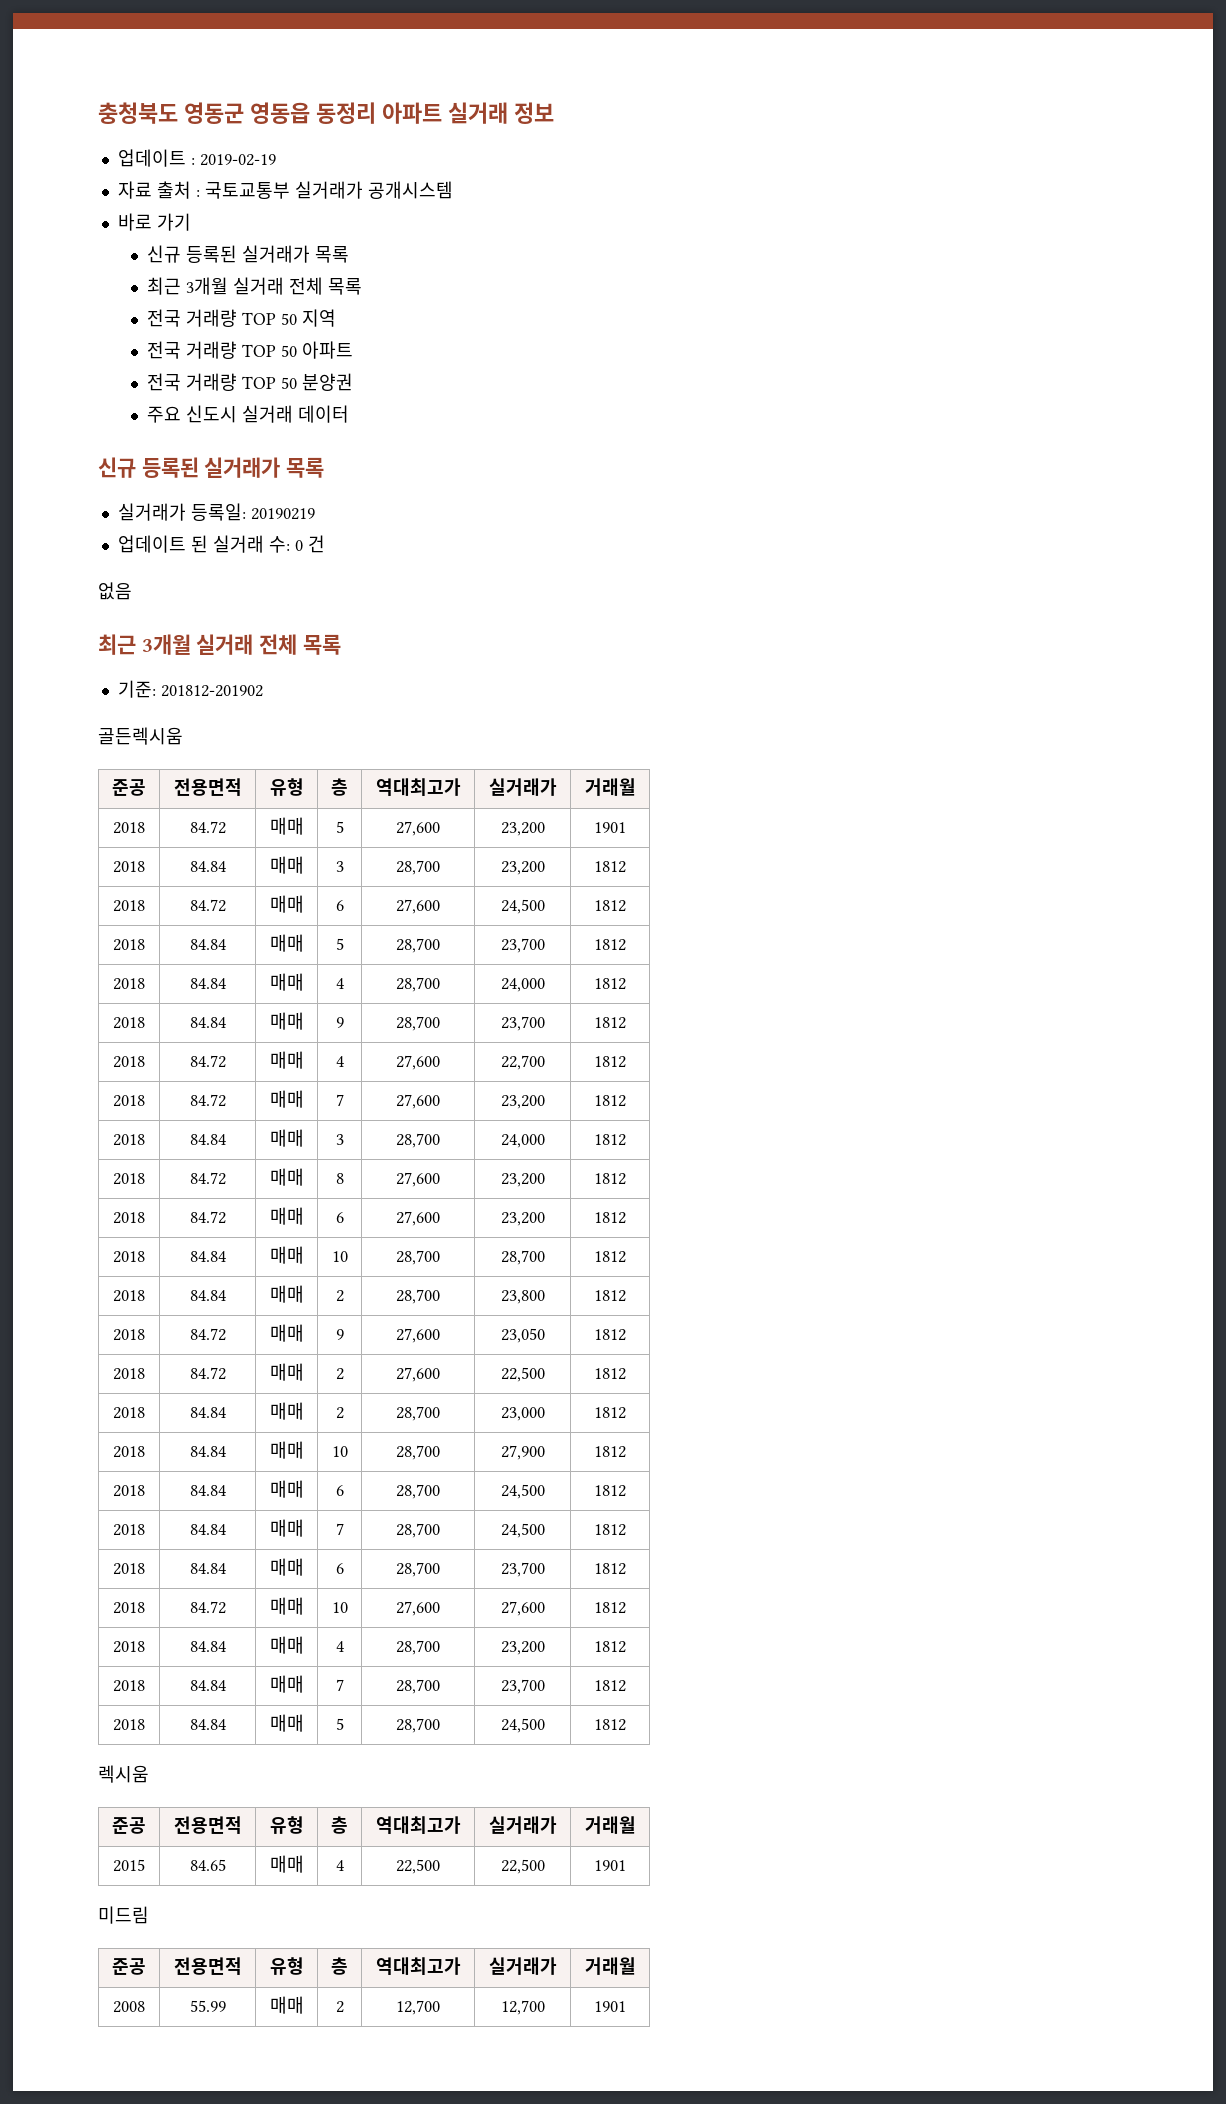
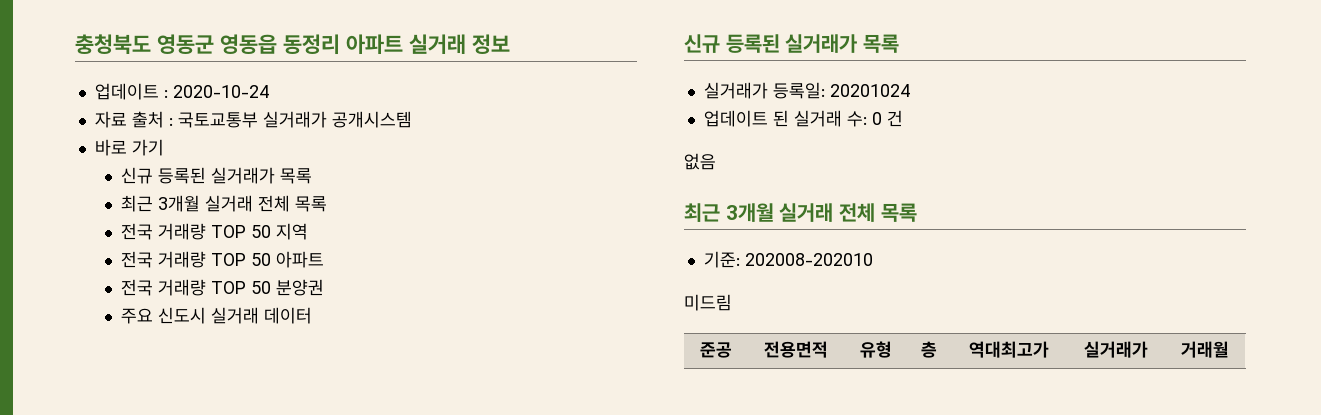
[199,154,276,166] 2019-02-19 -> [172,85,269,98] 2020-10-24
[250,508,315,520] 20190219 -> [829,84,910,97] 20201024
[160,685,263,697] [98,727,183,745] [112,779,146,796] [173,778,242,796] [269,778,304,796] [331,778,348,796] [375,778,461,796] [488,778,557,796] [584,778,636,796] [113,822,145,834] [189,821,226,834] [269,817,304,835] [335,821,344,833] [396,821,440,836] [500,822,545,836] [594,822,626,833] [113,861,145,873] [189,861,226,872] [269,856,304,874] [335,861,344,872] [396,860,440,875] [500,861,545,875] [594,861,626,873] [113,900,145,912] [189,899,226,912] [269,895,304,913] [335,900,344,911] [396,899,440,914] [500,899,545,914] [594,900,626,912] [113,939,145,951] [189,939,226,950] [269,934,304,952] [335,938,344,950] [396,938,440,953] [500,938,545,953] [594,939,626,951] [113,978,145,990] [189,978,226,989] [269,973,304,991] [335,978,344,989] [396,977,440,992] [500,978,545,992] [594,978,626,990] [113,1017,145,1029] [189,1017,226,1028] [269,1012,304,1030] [335,1017,344,1028] [396,1016,440,1031] [500,1016,545,1031] [594,1017,626,1029] [113,1056,145,1068] [189,1055,226,1068] [269,1051,304,1069] [335,1056,344,1067] [396,1055,440,1070] [500,1055,545,1070] [594,1056,626,1068] [113,1095,145,1107] [189,1094,226,1107] [269,1090,304,1108] [335,1094,344,1106] [396,1094,440,1109] [500,1095,545,1109] [594,1095,626,1107] [113,1134,145,1146] [189,1134,226,1145] [269,1129,304,1147] [335,1134,344,1145] [396,1133,440,1148] [500,1134,545,1148] [594,1134,626,1146] [113,1173,145,1185] [189,1172,226,1185] [269,1168,304,1186] [335,1173,344,1184] [396,1172,440,1187] [500,1173,545,1187] [594,1173,626,1185] [113,1212,145,1224] [189,1211,226,1224] [269,1207,304,1225] [335,1212,344,1223] [396,1211,440,1226] [500,1212,545,1226] [594,1212,626,1224] [113,1251,145,1263] [189,1251,226,1262] [269,1246,304,1264] [331,1251,348,1262] [396,1250,440,1265] [500,1250,545,1265] [594,1251,626,1263] [113,1290,145,1302] [189,1290,226,1301] [269,1285,304,1303] [335,1290,344,1302] [396,1289,440,1304] [500,1290,545,1304] [594,1290,626,1302] [113,1329,145,1341] [189,1328,226,1341] [269,1324,304,1342] [335,1329,344,1340] [396,1328,440,1343] [500,1328,545,1343] [594,1329,626,1341] [113,1368,145,1380] [189,1367,226,1380] [269,1363,304,1381] [335,1368,344,1380] [396,1367,440,1382] [500,1367,545,1382] [594,1368,626,1380] [113,1407,145,1419] [189,1407,226,1418] [269,1402,304,1420] [335,1407,344,1419] [396,1406,440,1421] [500,1407,545,1421] [594,1407,626,1419] [113,1446,145,1458] [189,1446,226,1457] [269,1441,304,1459] [331,1446,348,1457] [396,1445,440,1460] [500,1445,545,1460] [594,1446,626,1458] [113,1485,145,1497] [189,1485,226,1496] [269,1480,304,1498] [335,1485,344,1496] [396,1484,440,1499] [500,1484,545,1499] [594,1485,626,1497] [113,1524,145,1536] [189,1524,226,1535] [269,1519,304,1537] [335,1523,344,1535] [396,1523,440,1538] [500,1523,545,1538] [594,1524,626,1536] [113,1563,145,1575] [189,1563,226,1574] [269,1558,304,1576] [335,1563,344,1574] [396,1562,440,1577] [500,1562,545,1577] [594,1563,626,1575] [113,1602,145,1614] [189,1601,226,1614] [269,1597,304,1615] [331,1602,348,1613] [396,1601,440,1616] [500,1601,545,1616] [594,1602,626,1614] [113,1641,145,1653] [189,1641,226,1652] [269,1636,304,1654] [335,1641,344,1652] [396,1640,440,1655] [500,1641,545,1655] [594,1641,626,1653] [113,1680,145,1692] [189,1680,226,1691] [269,1675,304,1693] [335,1679,344,1691] [396,1679,440,1694] [500,1679,545,1694] [594,1680,626,1692] [113,1719,145,1731] [189,1719,226,1730] [269,1714,304,1732] [335,1718,344,1730] [396,1718,440,1733] [500,1718,545,1733] [594,1719,626,1731] [98,1765,149,1783] [112,1817,146,1834] [173,1816,242,1834] [269,1816,304,1834] [331,1816,348,1834] [375,1816,461,1834] [488,1816,557,1834] [584,1816,636,1834] [113,1859,145,1872] [189,1859,226,1871] [269,1855,304,1873] [335,1860,344,1871] [396,1859,440,1874] [500,1859,545,1874] [594,1860,626,1871] 201812-201902 // 골든렉시움 // 준공 | 전용면적 | 유형 | 층 | 역대최고가 | 실거래가 | 거래월 // 2018 | 84.72 | 매매 | 5 | 27,600 | 23,200 | 1901 // 2018 | 84.84 | 매매 | 3 | 28,700 | 23,200 | 1812 // 2018 | 84.72 | 매매 | 6 | 27,600 | 24,500 | 1812 // 2018 | 84.84 | 매매 | 5 | 28,700 | 23,700 | 1812 // 2018 | 84.84 | 매매 | 4 | 28,700 | 24,000 | 1812 // 2018 | 84.84 | 매매 | 9 | 28,700 | 23,700 | 1812 // 2018 | 84.72 | 매매 | 4 | 27,600 | 22,700 | 1812 // 2018 | 84.72 | 매매 | 7 | 27,600 | 23,200 | 1812 // 2018 | 84.84 | 매매 | 3 | 28,700 | 24,000 | 1812 // 2018 | 84.72 | 매매 | 8 | 27,600 | 23,200 | 1812 // 2018 | 84.72 | 매매 | 6 | 27,600 | 23,200 | 1812 // 2018 | 84.84 | 매매 | 10 | 28,700 | 28,700 | 1812 // 2018 | 84.84 | 매매 | 2 | 28,700 | 23,800 | 1812 // 2018 | 84.72 | 매매 | 9 | 27,600 | 23,050 | 1812 // 2018 | 84.72 | 매매 | 2 | 27,600 | 22,500 | 1812 // 2018 | 84.84 | 매매 | 2 | 28,700 | 23,000 | 1812 // 2018 | 84.84 | 매매 | 10 | 28,700 | 27,900 | 1812 // 2018 | 84.84 | 매매 | 6 | 28,700 | 24,500 | 1812 // 2018 | 84.84 | 매매 | 7 | 28,700 | 24,500 | 1812 // 2018 | 84.84 | 매매 | 6 | 28,700 | 23,700 | 1812 // 2018 | 84.72 | 매매 | 10 | 27,600 | 27,600 | 1812 // 2018 | 84.84 | 매매 | 4 | 28,700 | 23,200 | 1812 // 2018 | 84.84 | 매매 | 7 | 28,700 | 23,700 | 1812 // 2018 | 84.84 | 매매 | 5 | 28,700 | 24,500 | 1812 // 렉시움 // 준공 | 전용면적 | 유형 | 층 | 역대최고가 | 실거래가 | 거래월 // 2015 | 84.65 | 매매 | 4 | 22,500 | 22,500 | 1901 -> [744,253,873,266] 202008-202010
[113,2001,145,2013] [189,2000,226,2012] [269,1996,304,2014] [335,2001,344,2013] [396,2000,440,2015] [500,2000,545,2015] [594,2001,626,2012] // 2008 | 55.99 | 매매 | 2 | 12,700 | 12,700 | 1901 -> (1229, 349) none

